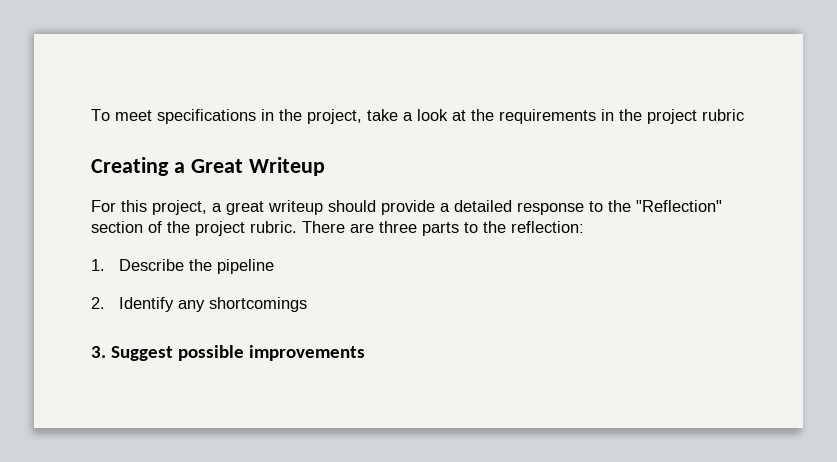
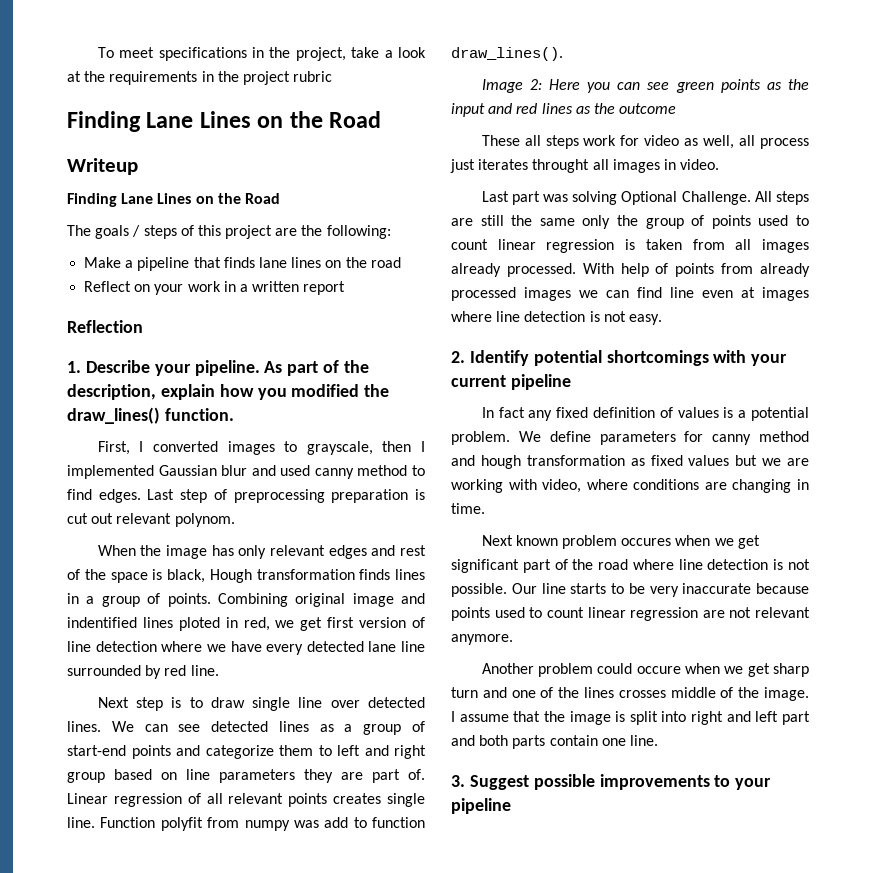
[91,157,325,176] [91,200,722,215] [91,221,584,236] [91,259,274,274] [91,297,307,312] Creating a Great Writeup // For this project, a great writeup should provide a detailed response to the "Reflection" section of the project rubric. There are three parts to the reflection: // 1. Describe the pipeline // 2. Identify any shortcomings -> [67,111,382,132] [67,158,138,175] [67,193,280,207] [67,225,391,239] [84,257,401,271] [84,281,346,295] [67,320,143,333] [67,360,370,376] [67,384,390,400] [67,407,234,424] [97,441,426,455] [67,465,425,479] [67,489,425,503] [67,513,235,527] [97,545,427,559] [67,569,425,583] [67,593,425,607] [67,617,426,631] [67,641,425,655] [67,665,219,679] [97,697,425,711] [67,721,425,735] [67,745,426,759] [67,769,425,783] [67,793,425,807] [67,817,425,831] [451,47,563,61] [481,79,809,93] [451,103,677,117] [481,135,809,149] [450,159,720,173] [481,191,809,205] [451,215,809,229] [451,239,809,253] [451,263,810,277] [451,287,809,301] [451,311,662,325] [451,350,788,366] [451,374,571,390] [481,407,809,421] [451,431,809,445] [451,455,809,469] [451,479,809,493] [451,503,485,514] [481,535,760,549] [451,559,810,573] [451,583,809,597] [451,607,810,621] [451,634,513,645] [481,663,809,677] [451,687,809,701] [451,711,810,725] [451,735,658,749] Finding Lane Lines on the Road // Writeup // Finding Lane Lines on the Road // The goals / steps of this project are the following: // Make a pipeline that finds lane lines on the road // Reflect on your work in a written report // Reflection // 1. Describe your pipeline. As part of the description, explain how you modified the draw_lines() function. // First, I converted images to grayscale, then I implemented Gaussian blur and used canny method to find edges. Last step of preprocessing preparation is cut out relevant polynom. // When the image has only relevant edges and rest of the space is black, Hough transformation finds lines in a group of points. Combining original image and indentified lines ploted in red, we get first version of line detection where we have every detected lane line surrounded by red line. // Next step is to draw single line over detected lines. We can see detected lines as a group of start-end points and categorize them to left and right group based on line parameters they are part of. Linear regression of all relevant points creates single line. Function polyfit from numpy was add to function draw_lines(). // Image 2: Here you can see green points as the input and red lines as the outcome // These all steps work for video as well, all process just iterates throught all images in video. // Last part was solving Optional Challenge. All steps are still the same only the group of points used to count linear regression is taken from all images already processed. With help of points from already processed images we can find line even at images where line detection is not easy. // 2. Identify potential shortcomings with your current pipeline // In fact any fixed definition of values is a potential problem. We define parameters for canny method and hough transformation as fixed values but we are working with video, where conditions are changing in time. // Next known problem occures when we get significant part of the road where line detection is not possible. Our line starts to be very inaccurate because points used to count linear regression are not relevant anymore. // Another problem could occure when we get sharp turn and one of the lines crosses middle of the image. I assume that the image is split into right and left part and both parts contain one line.
(366, 353) none -> [714,775,772,790] [451,798,511,814] to your pipeline

